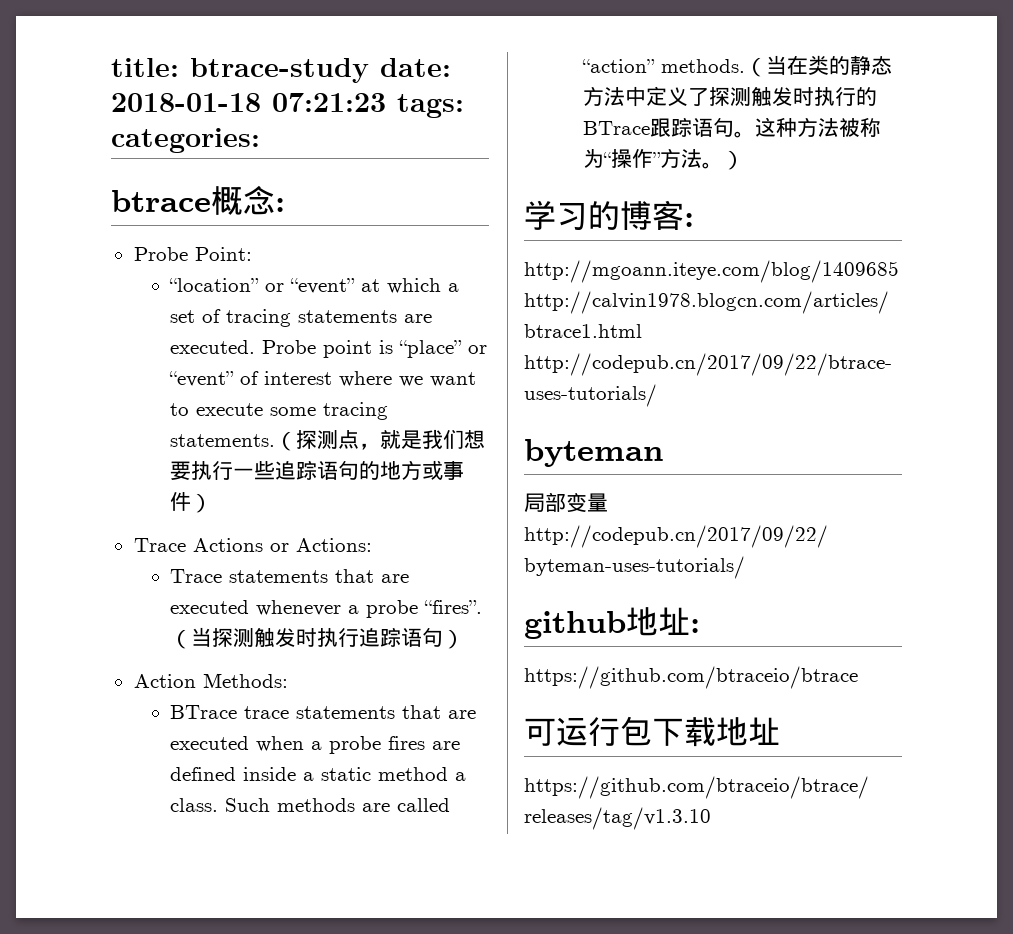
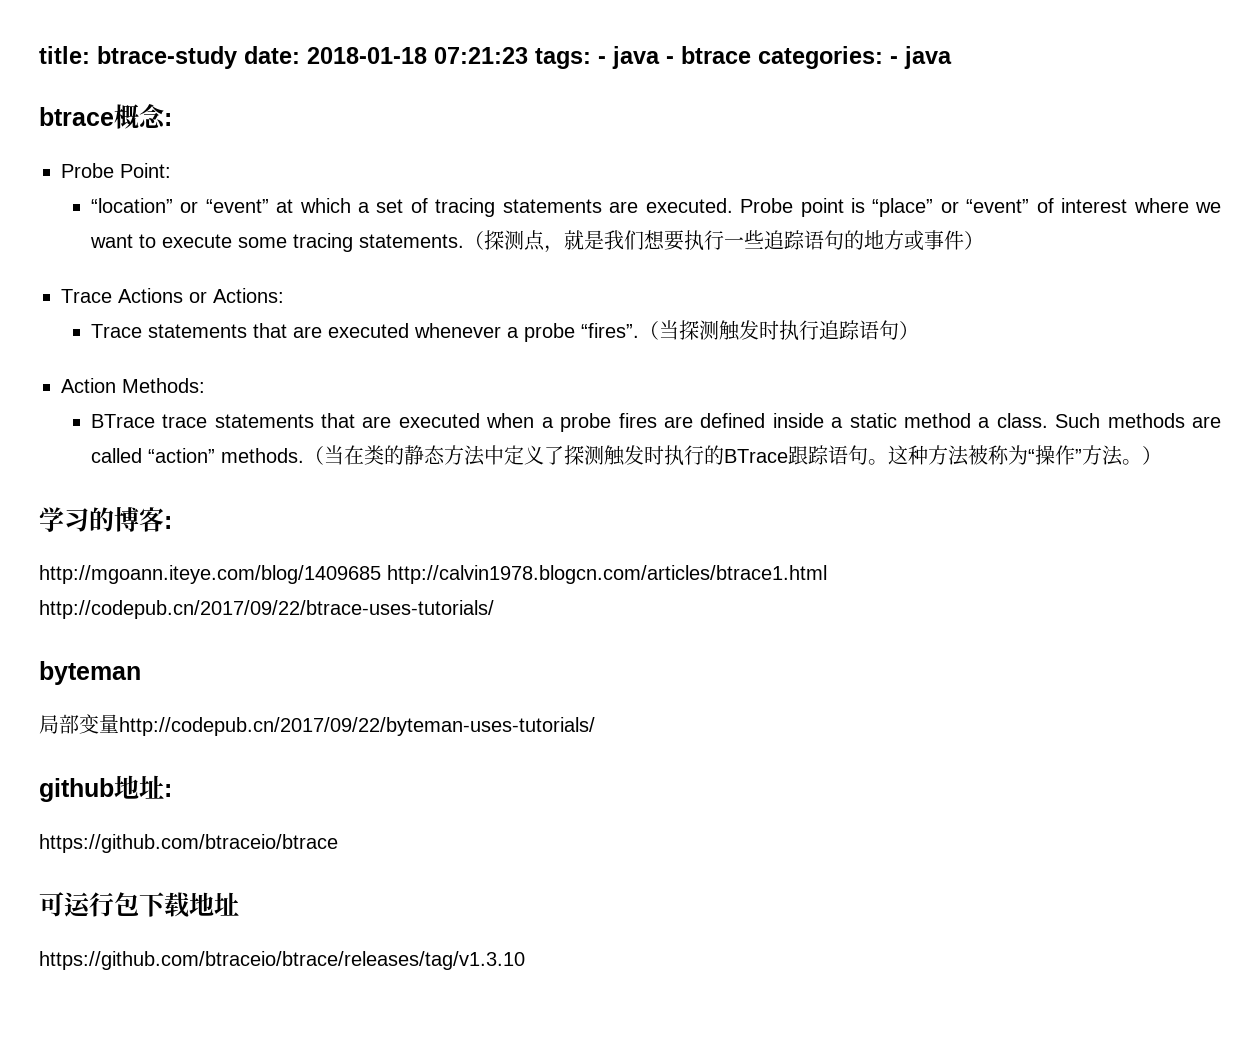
(464, 106) none -> [598,46,751,69] - java - btrace
(260, 140) none -> [890,46,952,69] - java

